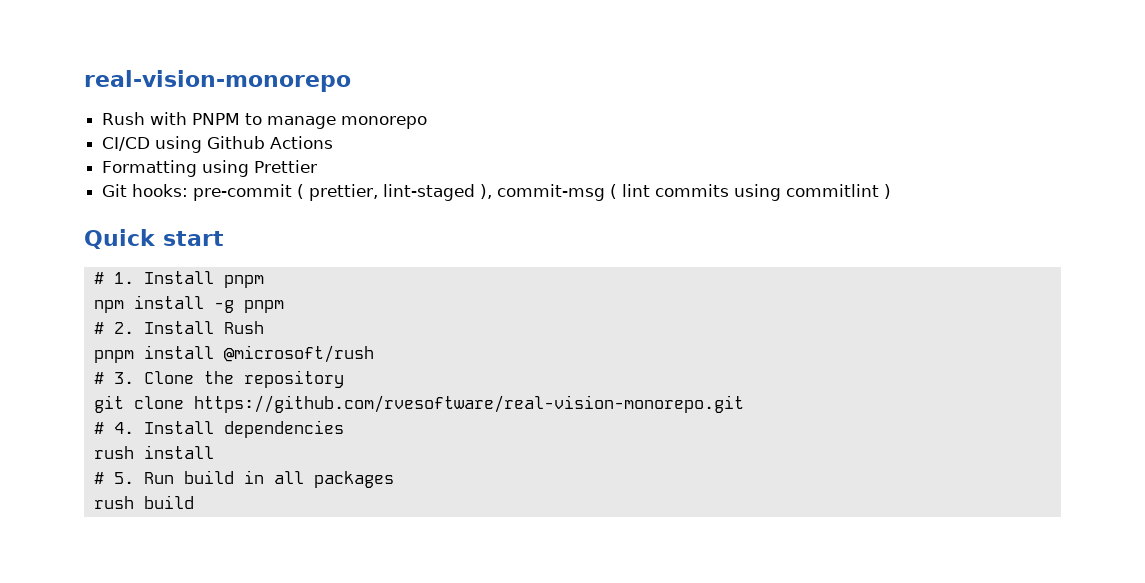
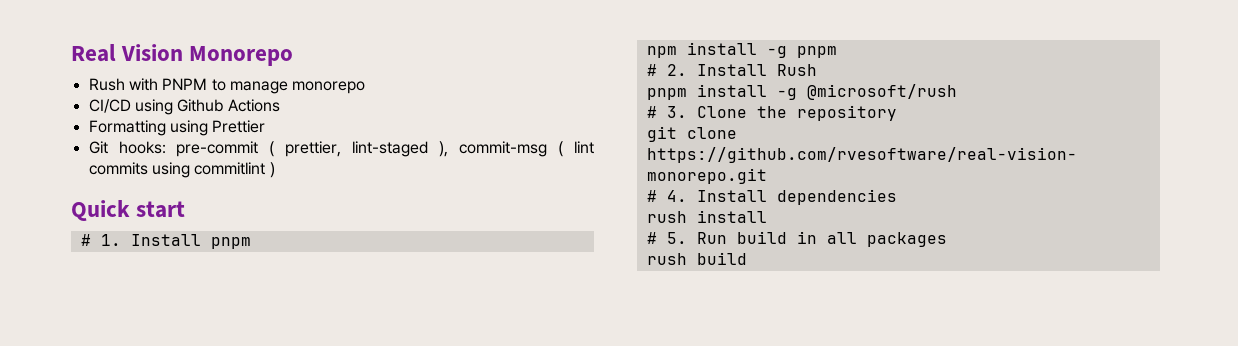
[84,70,351,92] real-vision-monorepo -> [71,44,294,66] Real Vision Monorepo
(214, 352) none -> [776,88,797,100] -g

